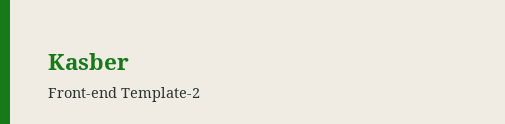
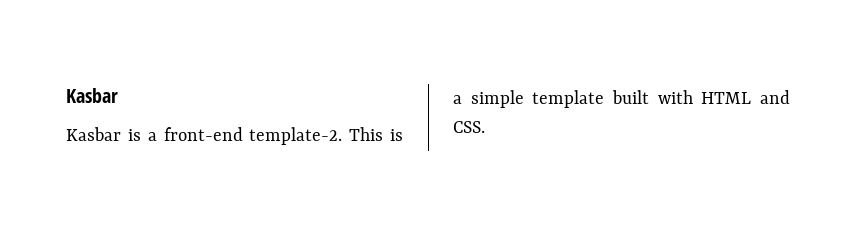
[48,53,129,70] [48,87,200,102] Kasber // Front-end Template-2 -> [66,88,118,103] [66,127,403,145] [453,90,790,108] [453,121,485,133] Kasbar // Kasbar is a front-end template-2. This is a simple template built with HTML and CSS.

